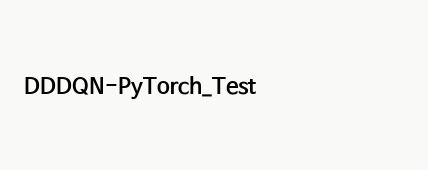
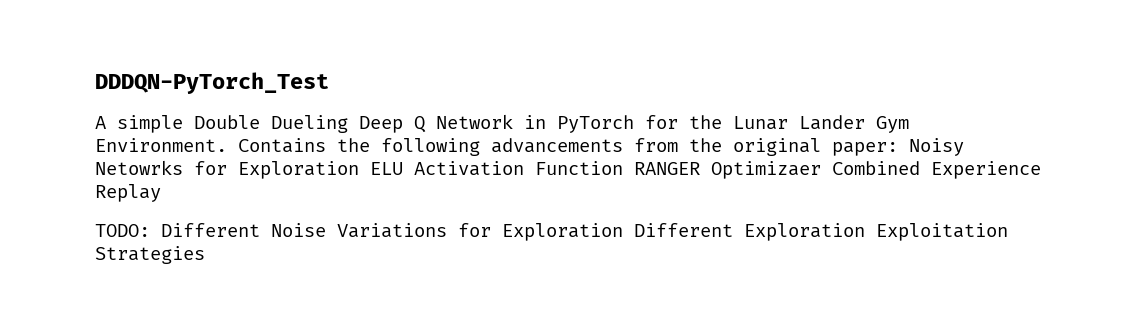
(256, 88) none -> [95,114,909,133] [95,138,964,156] [95,160,1041,179] [95,184,161,202] [95,223,1008,241] [95,246,205,264] // A simple Double Dueling Deep Q Network in PyTorch for the Lunar Lander Gym Environment. Contains the following advancements from the original paper: Noisy Netowrks for Exploration ELU Activation Function RANGER Optimizaer Combined Experience Replay // TODO: Different Noise Variations for Exploration Different Exploration Exploitation Strategies

